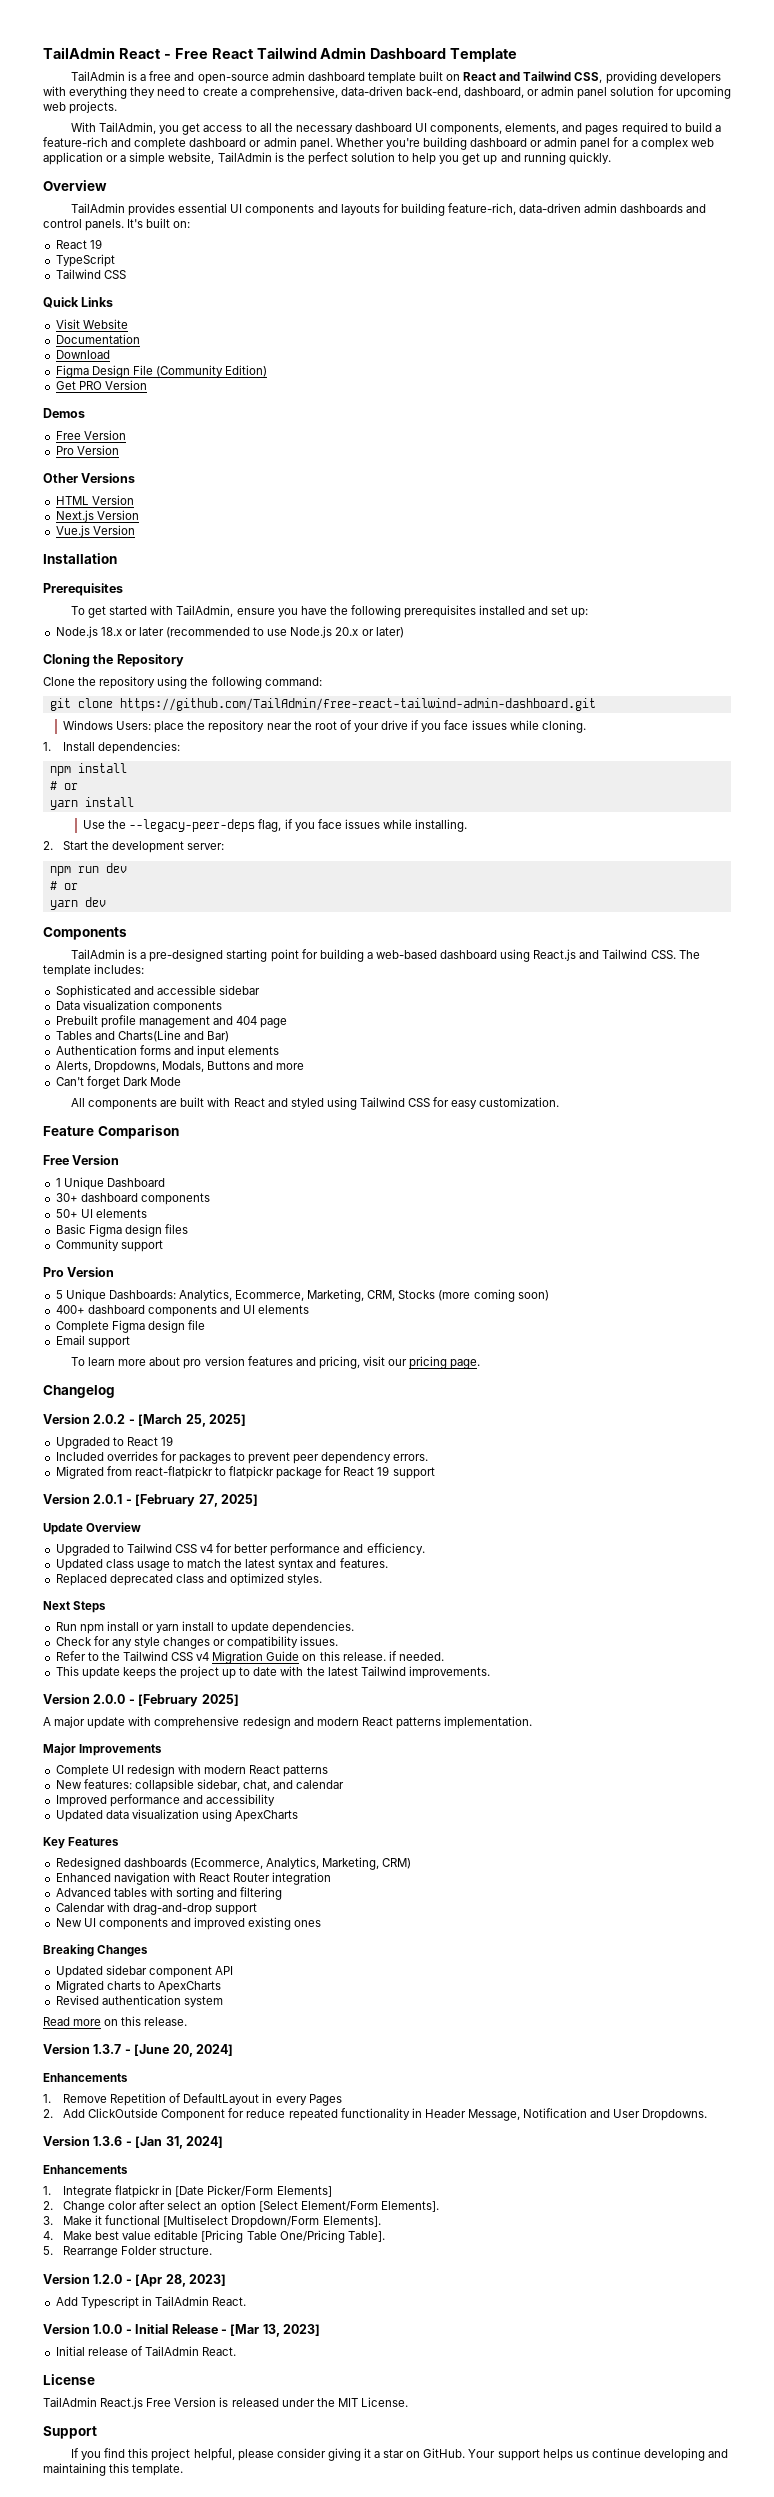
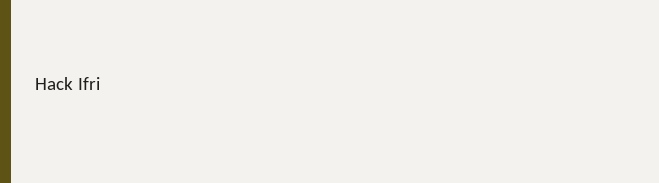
[43,47,518,62] [70,71,721,84] [43,86,731,99] [43,101,118,114] [70,122,721,135] [43,137,714,150] [43,152,611,165] [43,180,107,191] [70,203,707,216] [43,218,191,231] [55,239,102,249] [55,254,115,267] [55,269,126,279] [43,297,114,308] [55,319,128,329] [55,334,140,344] [55,350,110,359] [55,365,268,378] [55,380,147,390] [43,408,85,418] [55,430,126,440] [55,445,119,455] [43,473,136,483] [55,495,134,505] [55,510,139,522] [55,525,135,537] [43,553,117,564] [43,583,123,596] [70,605,589,618] [55,626,404,638] [43,654,184,667] [43,676,322,689] [49,698,596,711] [63,720,586,733] [43,741,181,754] [49,763,127,776] [49,781,78,790] [49,797,134,810] [83,819,468,832] [43,841,225,853] [49,863,127,876] [49,881,78,890] [49,897,106,910] [43,927,127,940] [70,949,700,962] [43,964,145,977] [55,985,260,998] [55,1000,222,1013] [55,1015,288,1028] [55,1030,230,1042] [55,1045,280,1058] [55,1061,305,1073] [55,1076,181,1089] [70,1097,560,1110] [43,1125,179,1139] [43,1155,120,1165] [55,1177,165,1190] [55,1193,210,1205] [55,1209,147,1218] [55,1224,188,1237] [55,1239,163,1252] [43,1267,115,1277] [55,1289,549,1302] [55,1305,310,1317] [55,1320,205,1333] [55,1335,130,1348] [70,1356,481,1369] [43,1385,115,1398] [43,1414,246,1427] [55,1436,173,1449] [55,1451,429,1464] [55,1466,435,1479] [43,1494,258,1507] [43,1522,142,1535] [55,1543,425,1556] [55,1558,388,1571] [55,1573,323,1586] [43,1601,107,1613] [55,1621,355,1634] [55,1636,339,1649] [55,1651,444,1664] [55,1666,490,1679] [43,1694,239,1707] [43,1716,533,1729] [43,1743,163,1756] [55,1764,329,1777] [55,1779,345,1792] [55,1794,275,1807] [55,1809,299,1822] [43,1837,120,1849] [55,1857,412,1870] [55,1872,332,1885] [55,1887,283,1900] [55,1902,257,1915] [55,1917,322,1930] [43,1944,149,1957] [55,1965,233,1978] [55,1980,221,1993] [55,1995,223,2007] [43,2016,188,2026] [43,2044,233,2057] [43,2073,128,2082] [43,2093,342,2106] [43,2108,708,2121] [43,2136,223,2149] [43,2165,128,2174] [43,2185,332,2198] [43,2200,439,2213] [43,2215,381,2228] [43,2230,385,2243] [43,2246,213,2258] [43,2274,226,2287] [55,2296,247,2309] [43,2324,320,2337] [55,2346,237,2356] [43,2374,95,2385] [43,2397,408,2409] [43,2426,97,2439] [70,2448,729,2461] [43,2463,184,2476] TailAdmin React - Free React Tailwind Admin Dashboard Template // TailAdmin is a free and open-source admin dashboard template built on React and Tailwind CSS, providing developers with everything they need to create a comprehensive, data-driven back-end, dashboard, or admin panel solution for upcoming web projects. // With TailAdmin, you get access to all the necessary dashboard UI components, elements, and pages required to build a feature-rich and complete dashboard or admin panel. Whether you're building dashboard or admin panel for a complex web application or a simple website, TailAdmin is the perfect solution to help you get up and running quickly. // Overview // TailAdmin provides essential UI components and layouts for building feature-rich, data-driven admin dashboards and control panels. It's built on: // React 19 // TypeScript // Tailwind CSS // Quick Links // Visit Website // Documentation // Download // Figma Design File (Community Edition) // Get PRO Version // Demos // Free Version // Pro Version // Other Versions // HTML Version // Next.js Version // Vue.js Version // Installation // Prerequisites // To get started with TailAdmin, ensure you have the following prerequisites installed and set up: // Node.js 18.x or later (recommended to use Node.js 20.x or later) // Cloning the Repository // Clone the repository using the following command: // git clone https://github.com/TailAdmin/free-react-tailwind-admin-dashboard.git // Windows Users: place the repository near the root of your drive if you face issues while cloning. // 1. Install dependencies: // npm install // # or // yarn install // Use the --legacy-peer-deps flag, if you face issues while installing. // 2. Start the development server: // npm run dev // # or // yarn dev // Components // TailAdmin is a pre-designed starting point for building a web-based dashboard using React.js and Tailwind CSS. The template includes: // Sophisticated and accessible sidebar // Data visualization components // Prebuilt profile management and 404 page // Tables and Charts(Line and Bar) // Authentication forms and input elements // Alerts, Dropdowns, Modals, Buttons and more // Can't forget Dark Mode // All components are built with React and styled using Tailwind CSS for easy customization. // Feature Comparison // Free Version // 1 Unique Dashboard // 30+ dashboard components // 50+ UI elements // Basic Figma design files // Community support // Pro Version // 5 Unique Dashboards: Analytics, Ecommerce, Marketing, CRM, Stocks (more coming soon) // 400+ dashboard components and UI elements // Complete Figma design file // Email support // To learn more about pro version features and pricing, visit our pricing page. // Changelog // Version 2.0.2 - [March 25, 2025] // Upgraded to React 19 // Included overrides for packages to prevent peer dependency errors. // Migrated from react-flatpickr to flatpickr package for React 19 support // Version 2.0.1 - [February 27, 2025] // Update Overview // Upgraded to Tailwind CSS v4 for better performance and efficiency. // Updated class usage to match the latest syntax and features. // Replaced deprecated class and optimized styles. // Next Steps // Run npm install or yarn install to update dependencies. // Check for any style changes or compatibility issues. // Refer to the Tailwind CSS v4 Migration Guide on this release. if needed. // This update keeps the project up to date with the latest Tailwind improvements. // Version 2.0.0 - [February 2025] // A major update with comprehensive redesign and modern React patterns implementation. // Major Improvements // Complete UI redesign with modern React patterns // New features: collapsible sidebar, chat, and calendar // Improved performance and accessibility // Updated data visualization using ApexCharts // Key Features // Redesigned dashboards (Ecommerce, Analytics, Marketing, CRM) // Enhanced navigation with React Router integration // Advanced tables with sorting and filtering // Calendar with drag-and-drop support // New UI components and improved existing ones // Breaking Changes // Updated sidebar component API // Migrated charts to ApexCharts // Revised authentication system // Read more on this release. // Version 1.3.7 - [June 20, 2024] // Enhancements // 1. Remove Repetition of DefaultLayout in every Pages // 2. Add ClickOutside Component for reduce repeated functionality in Header Message, Notification and User Dropdowns. // Version 1.3.6 - [Jan 31, 2024] // Enhancements // 1. Integrate flatpickr in [Date Picker/Form Elements] // 2. Change color after select an option [Select Element/Form Elements]. // 3. Make it functional [Multiselect Dropdown/Form Elements]. // 4. Make best value editable [Pricing Table One/Pricing Table]. // 5. Rearrange Folder structure. // Version 1.2.0 - [Apr 28, 2023] // Add Typescript in TailAdmin React. // Version 1.0.0 - Initial Release - [Mar 13, 2023] // Initial release of TailAdmin React. // License // TailAdmin React.js Free Version is released under the MIT License. // Support // If you find this project helpful, please consider giving it a star on GitHub. Your support helps us continue developing and maintaining this template. -> [35,77,100,90] Hack Ifri

